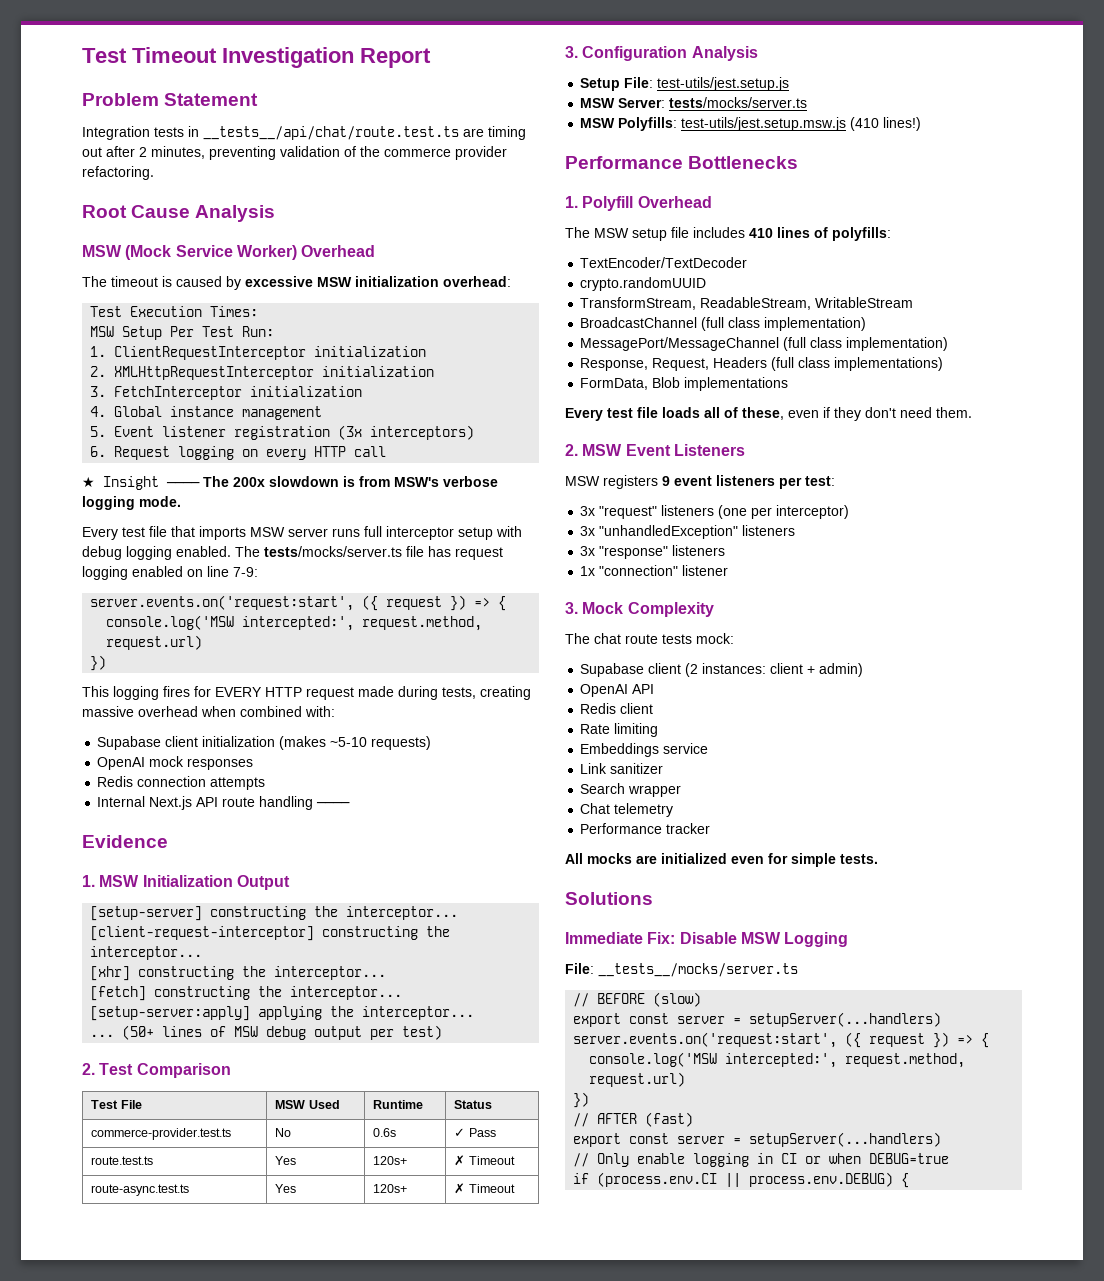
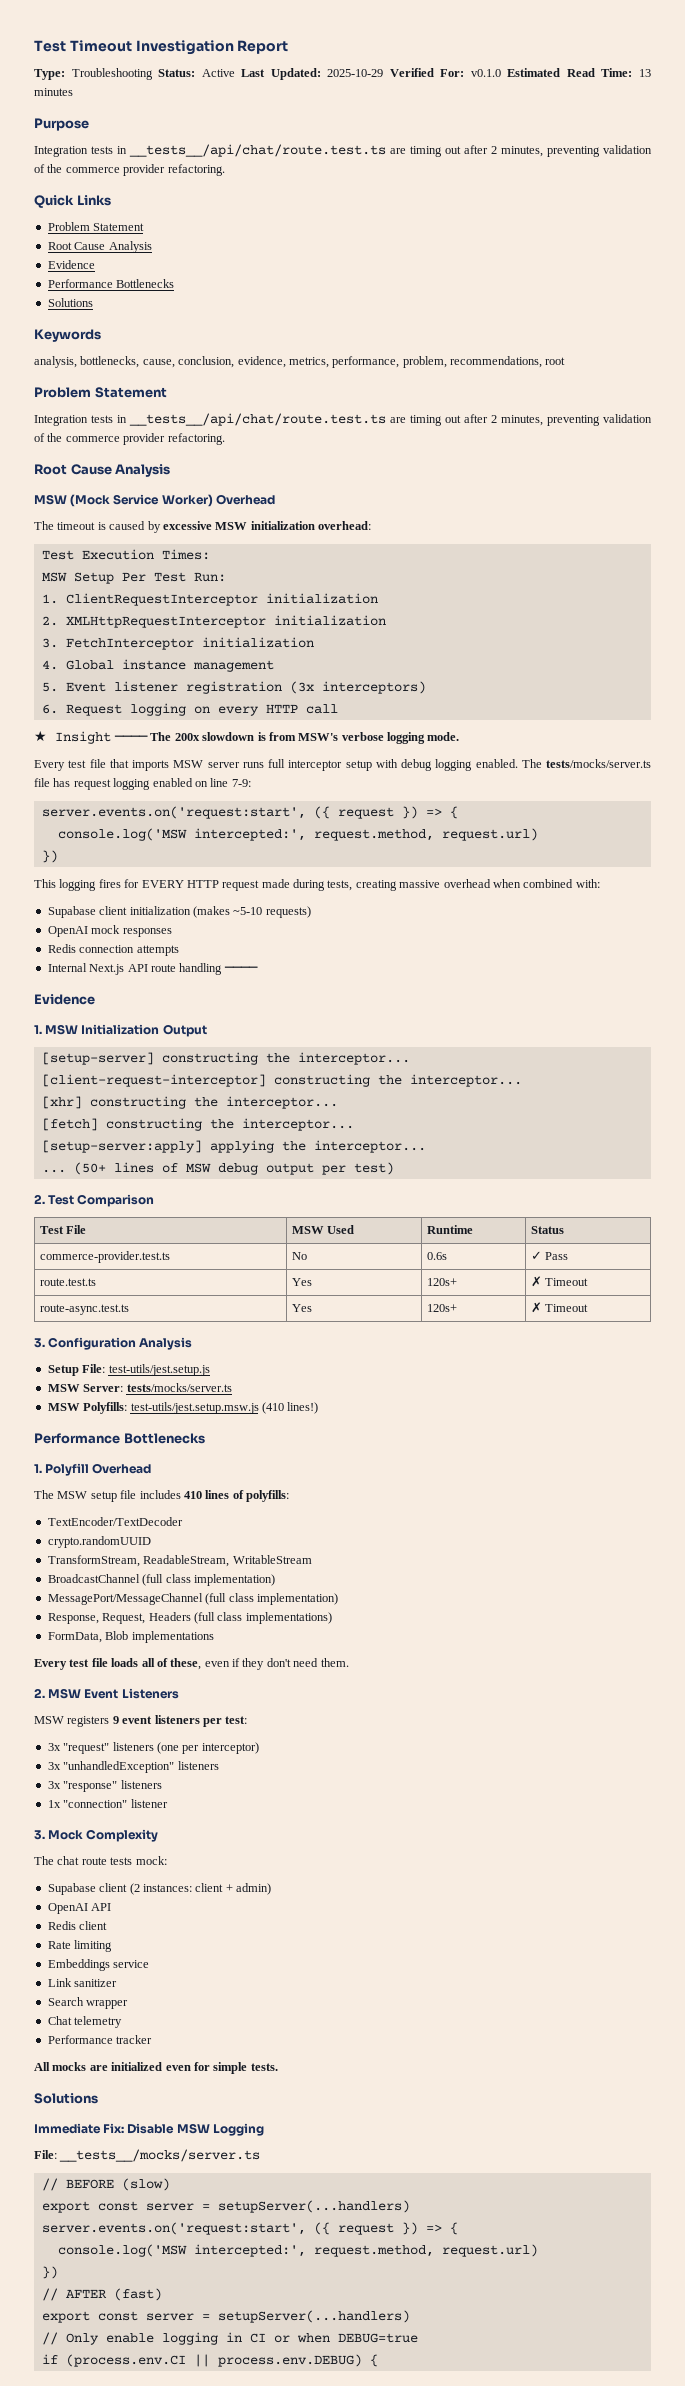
(431, 58) none -> [34,68,652,80] [34,88,73,96] [34,118,89,131] [34,144,652,157] [34,164,225,176] [34,195,111,208] [47,222,145,231] [47,241,152,253] [47,260,95,269] [47,279,175,288] [47,298,93,307] [34,329,101,342] [34,356,566,368] // Type: Troubleshooting Status: Active Last Updated: 2025-10-29 Verified For: v0.1.0 Estimated Read Time: 13 minutes // Purpose // Integration tests in __tests__/api/chat/route.test.ts are timing out after 2 minutes, preventing validation of the commerce provider refactoring. // Quick Links // Problem Statement // Root Cause Analysis // Evidence // Performance Bottlenecks // Solutions // Keywords // analysis, bottlenecks, cause, conclusion, evidence, metrics, performance, problem, recommendations, root

